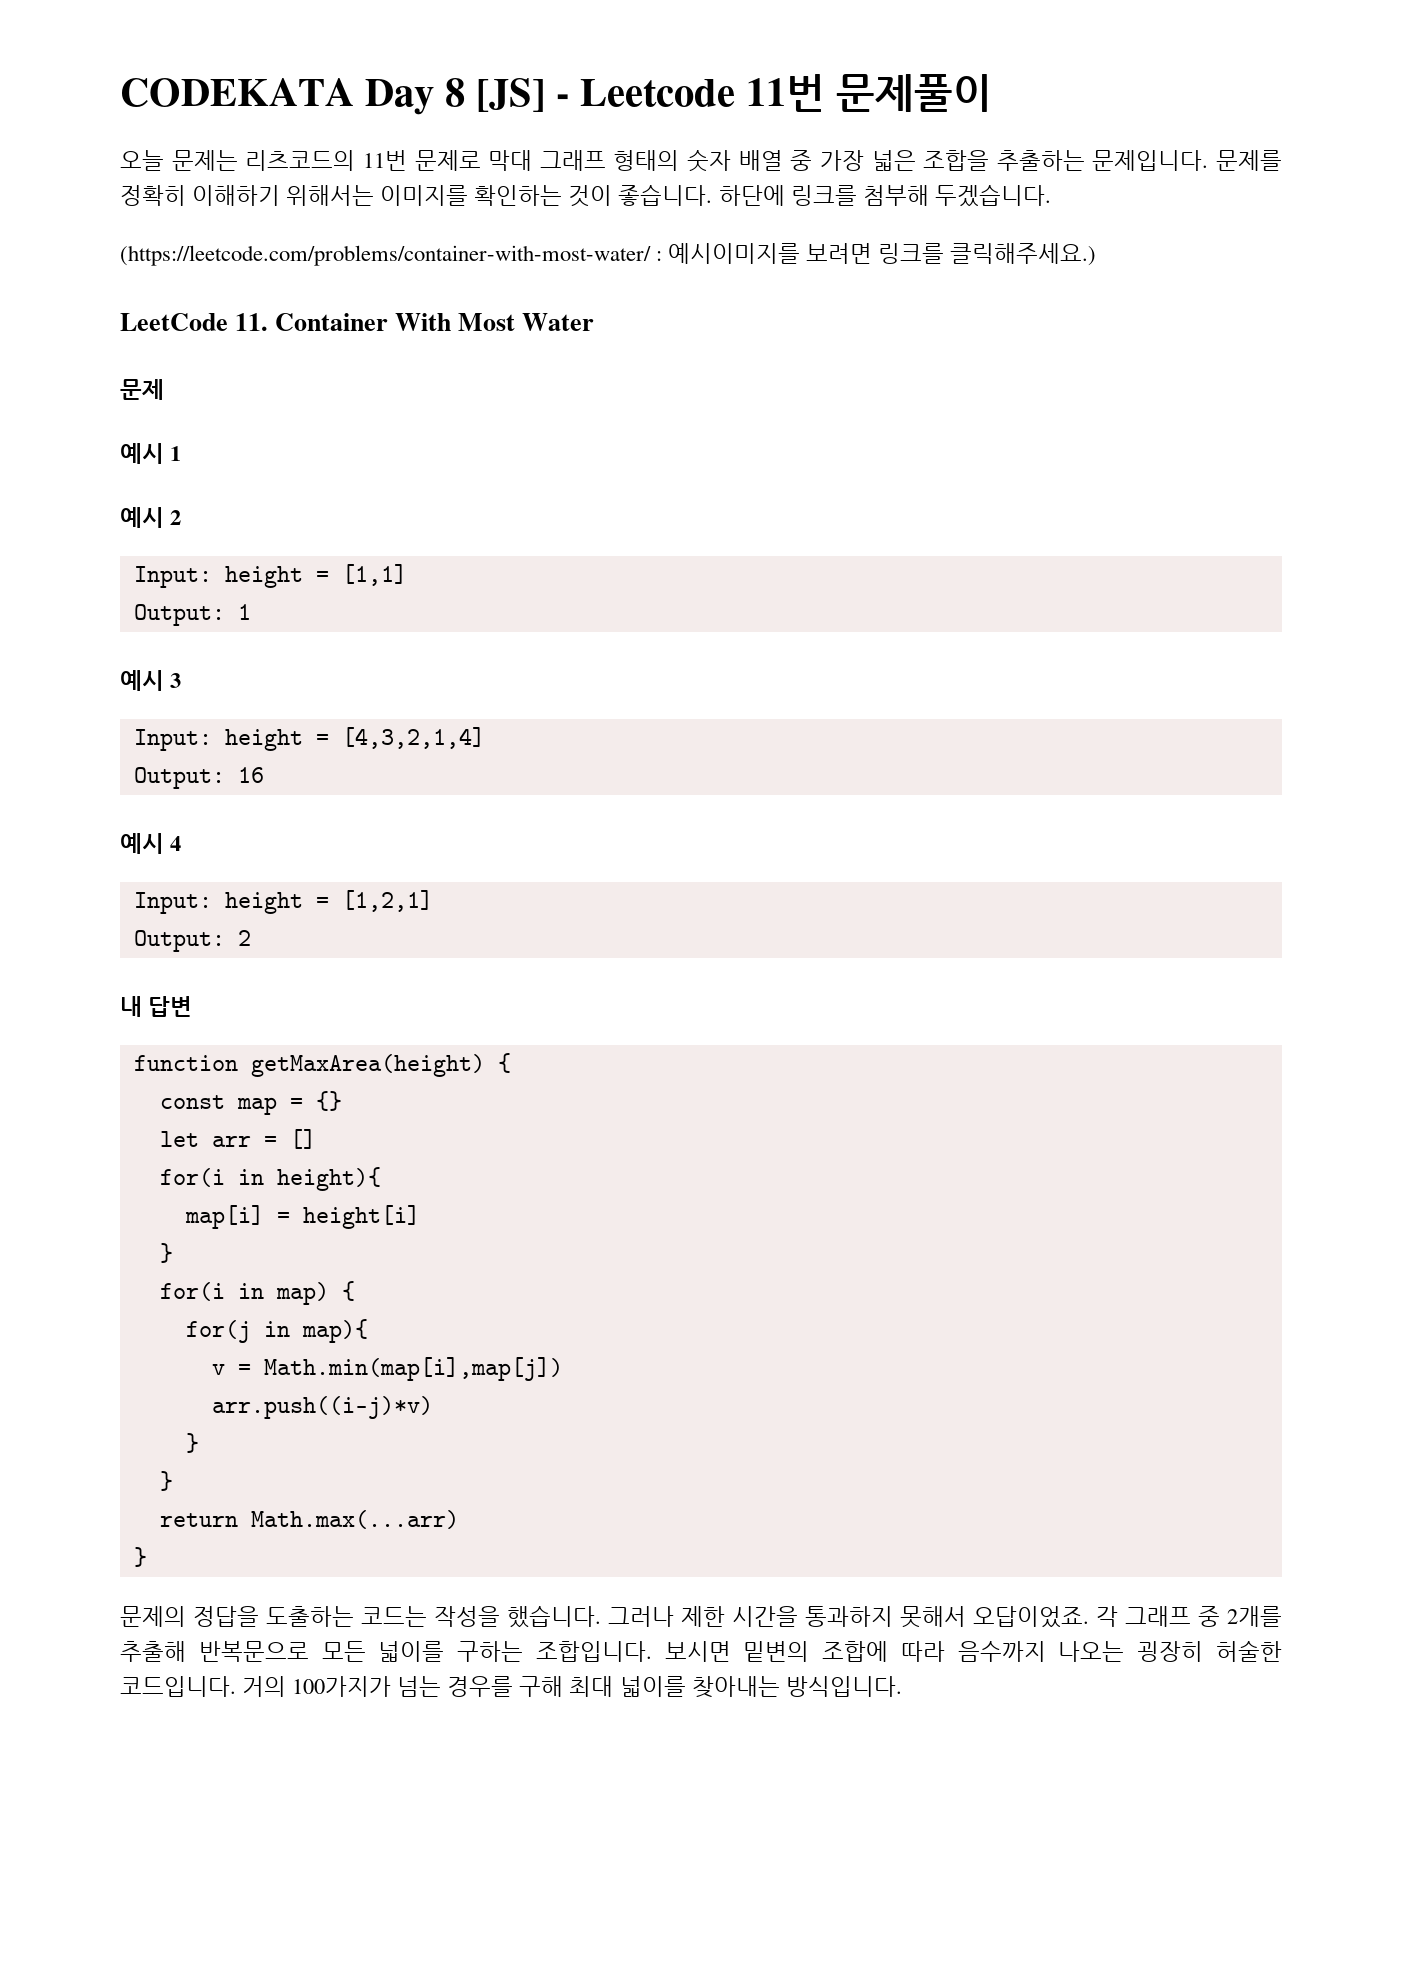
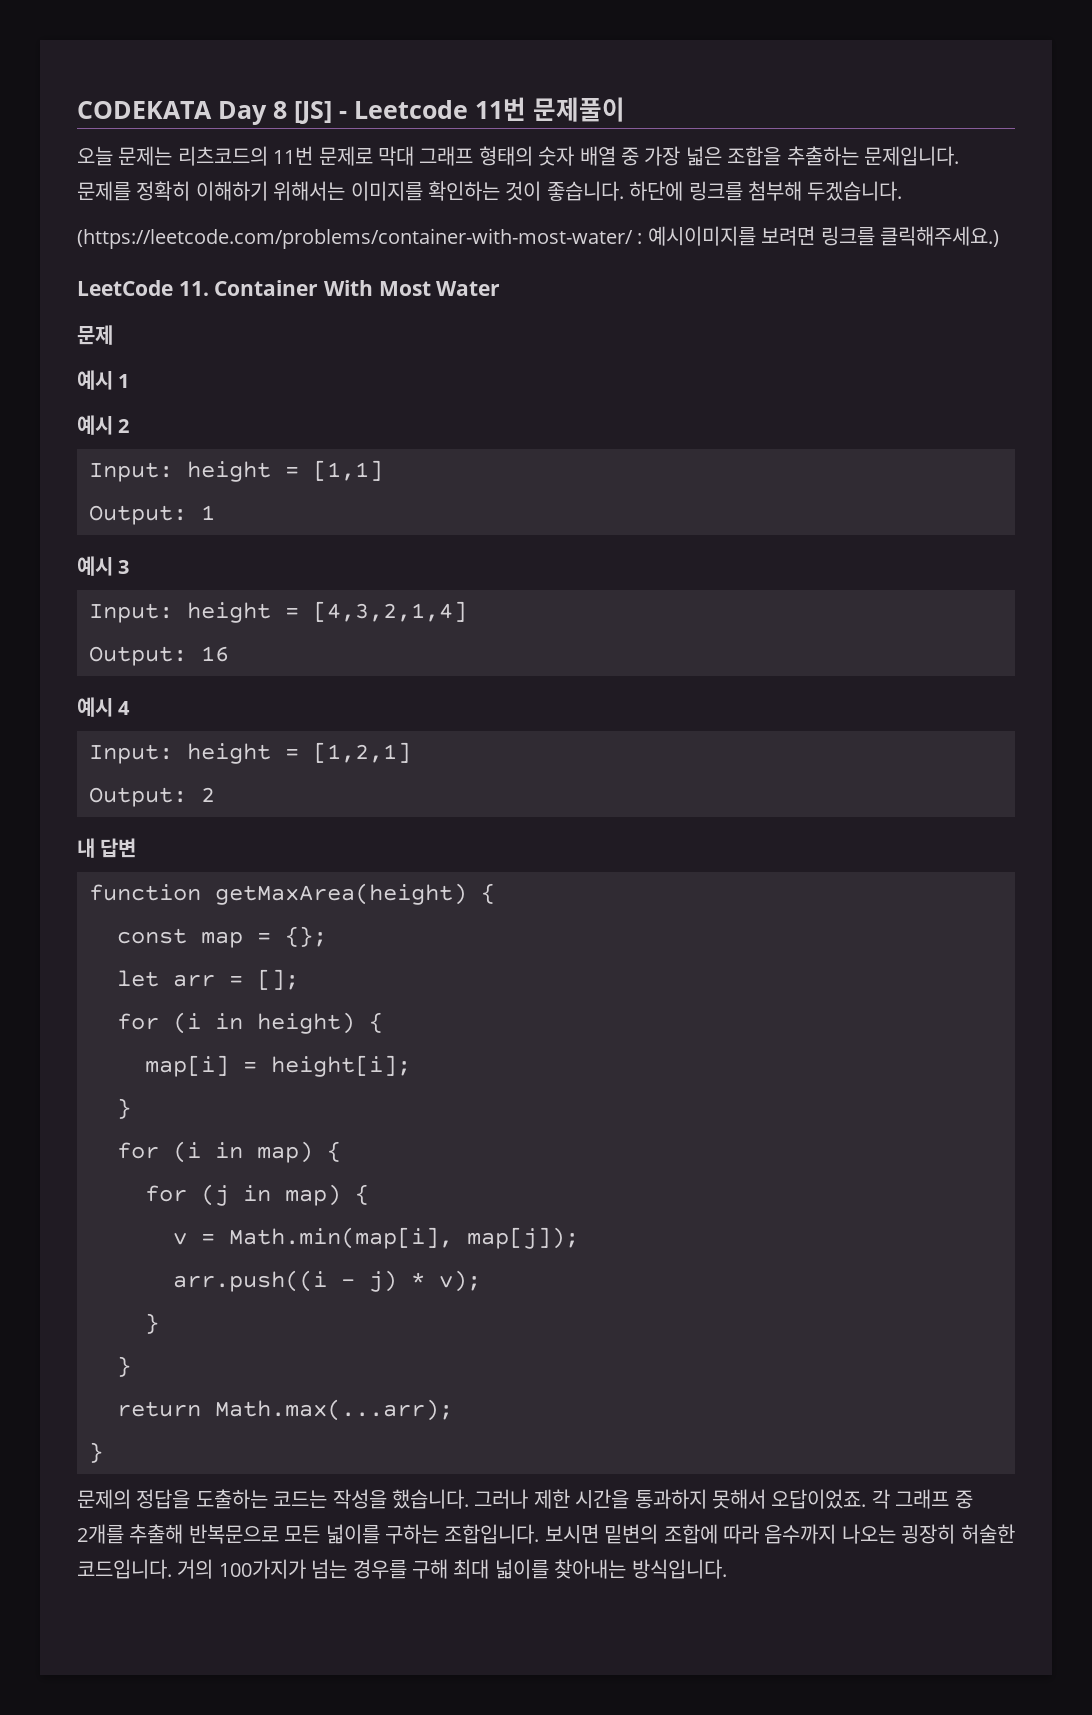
[315,1091,342,1111] {} -> [285,926,327,947] {};
[289,1129,316,1149] [159,1167,381,1191] [] // for(i in height){ -> [257,969,299,990] [117,1012,383,1034] []; // for (i in height) {
[302,1205,420,1229] [159,1243,173,1263] [159,1281,355,1305] [185,1319,368,1343] [211,1357,563,1381] [211,1396,433,1419] height[i] // } // for(i in map) { // for(j in map){ // v = Math.min(map[i],map[j]) // arr.push((i-j)*v) -> [271,1055,411,1077] [117,1098,131,1119] [117,1141,341,1163] [145,1184,369,1206] [173,1227,579,1249] [173,1270,481,1292] height[i]; // } // for (i in map) { // for (j in map) { // v = Math.min(map[i], map[j]); // arr.push((i - j) * v);
[250,1510,459,1529] Math.max(...arr) -> [215,1399,453,1421] Math.max(...arr);

